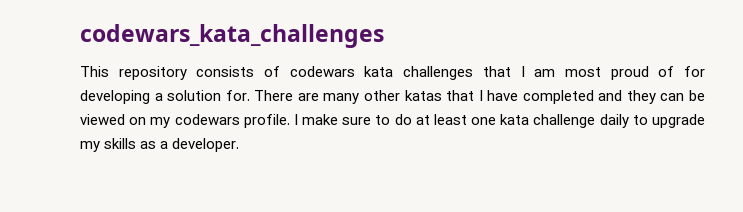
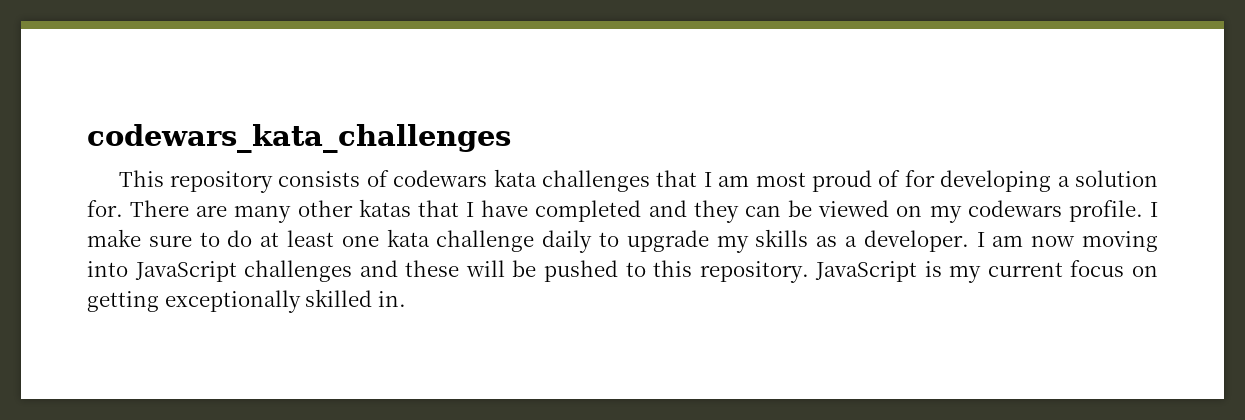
(240, 145) none -> [976,231,1158,252] [87,260,1158,283] [87,289,406,313] I am now moving into JavaScript challenges and these will be pushed to this repository. JavaScript is my current focus on getting exceptionally skilled in.

